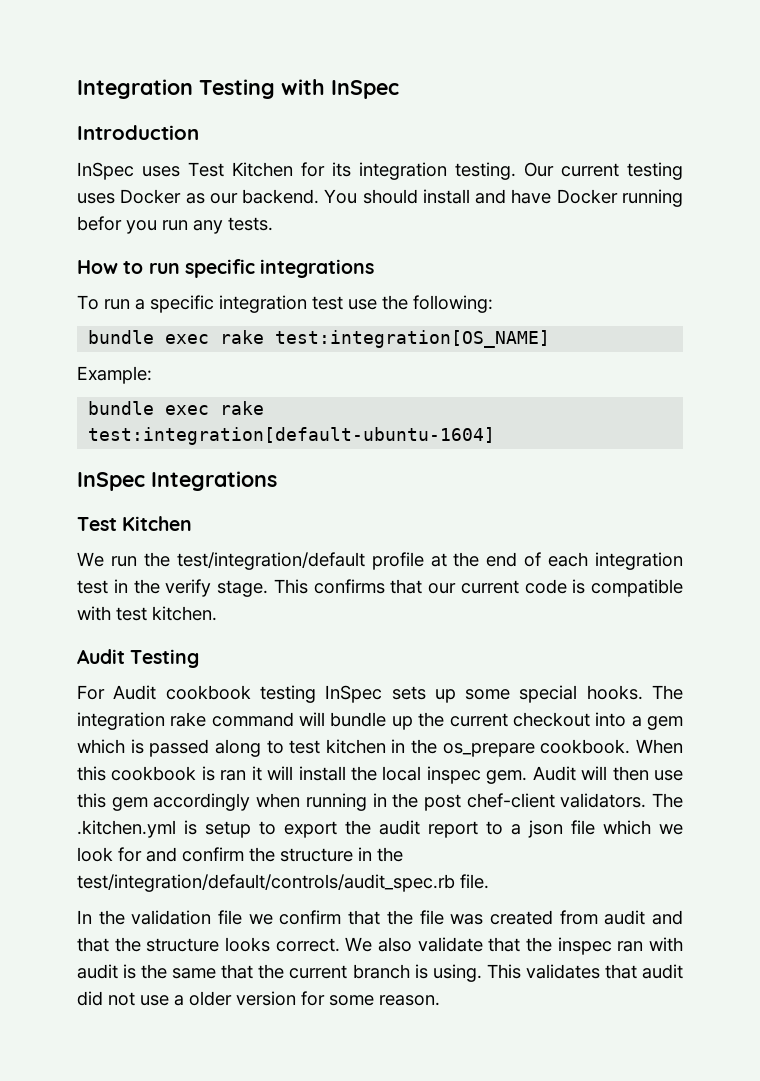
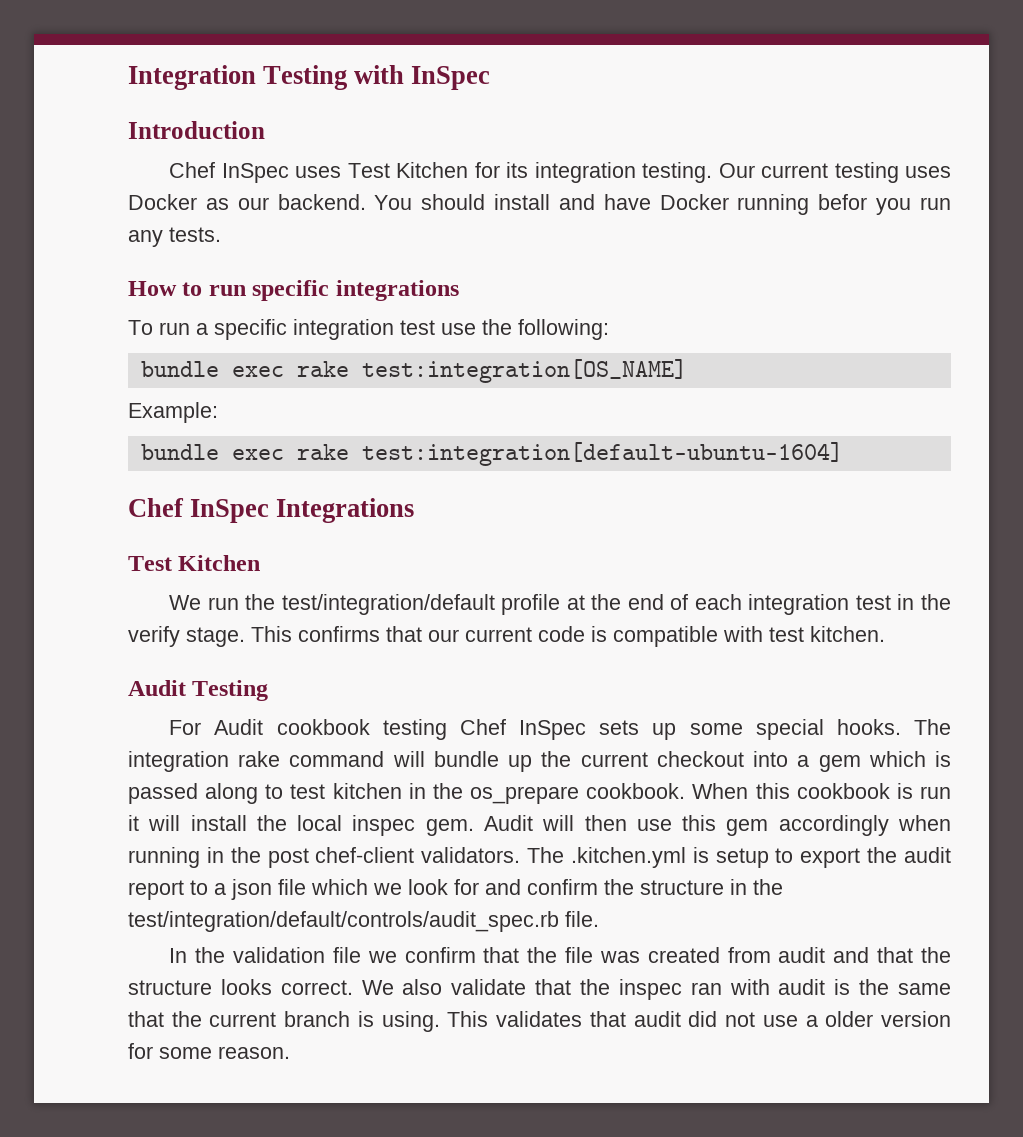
(199, 132) none -> [169,162,216,178] Chef
(496, 436) none -> [128,498,184,517] Chef
(316, 694) none -> [459,719,506,735] Chef
[220,770,247,781] ran -> [920,786,952,799] run

